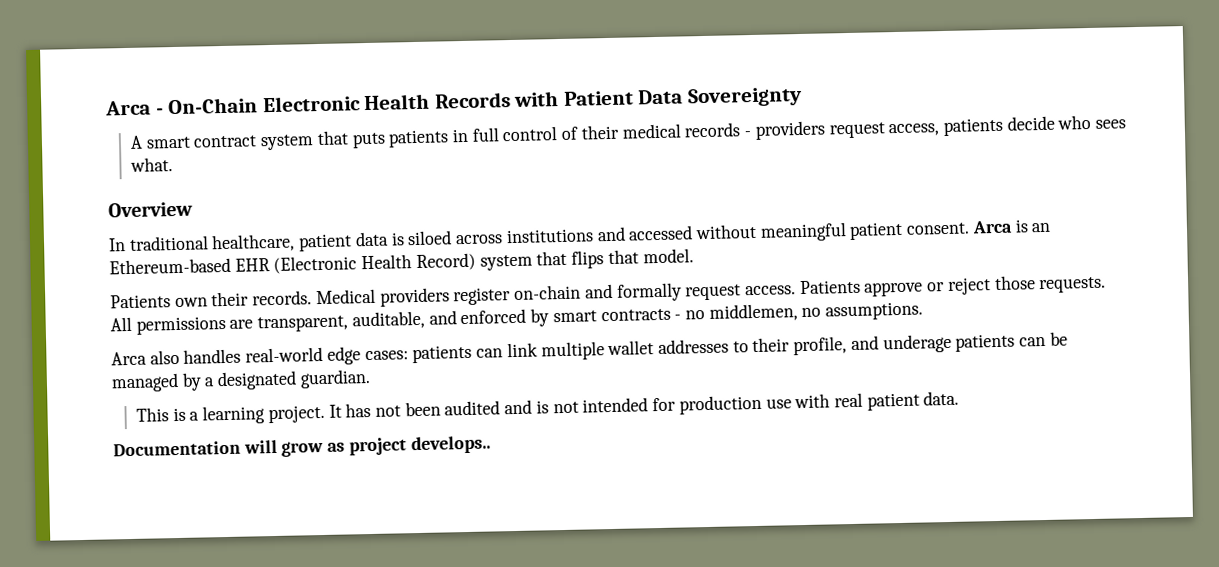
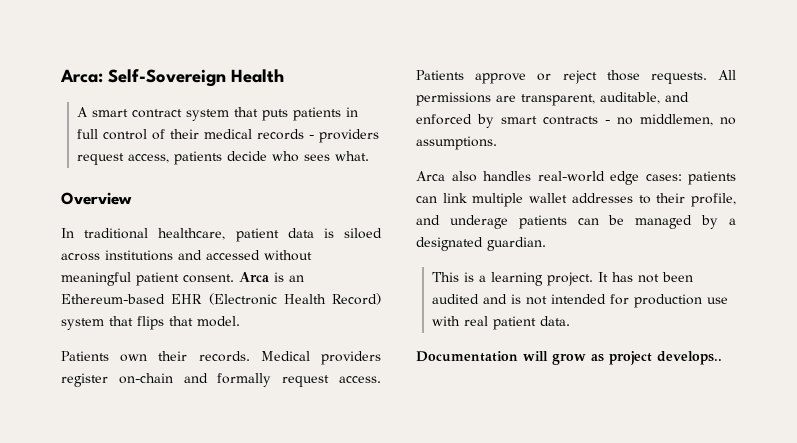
[105,86,802,116] Arca - On-Chain Electronic Health Records with Patient Data Sovereignty -> [60,69,284,87] Arca: Self-Sovereign Health

